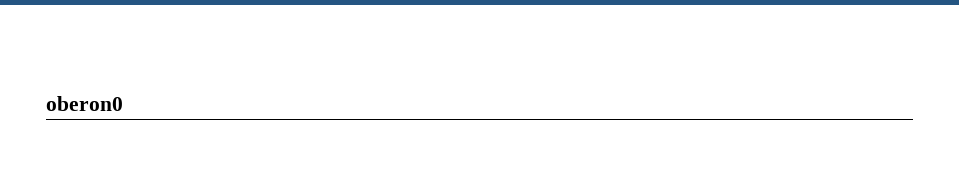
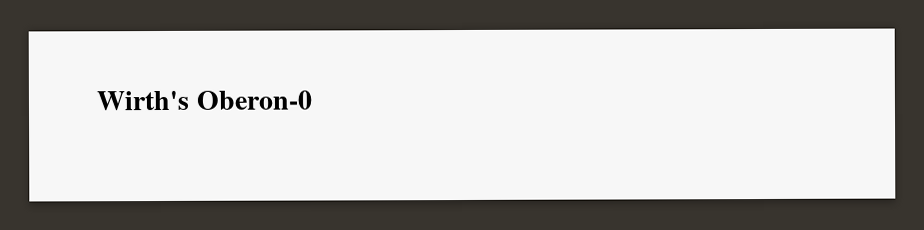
[46,96,123,111] oberon0 -> [96,90,312,111] Wirth's Oberon-0

